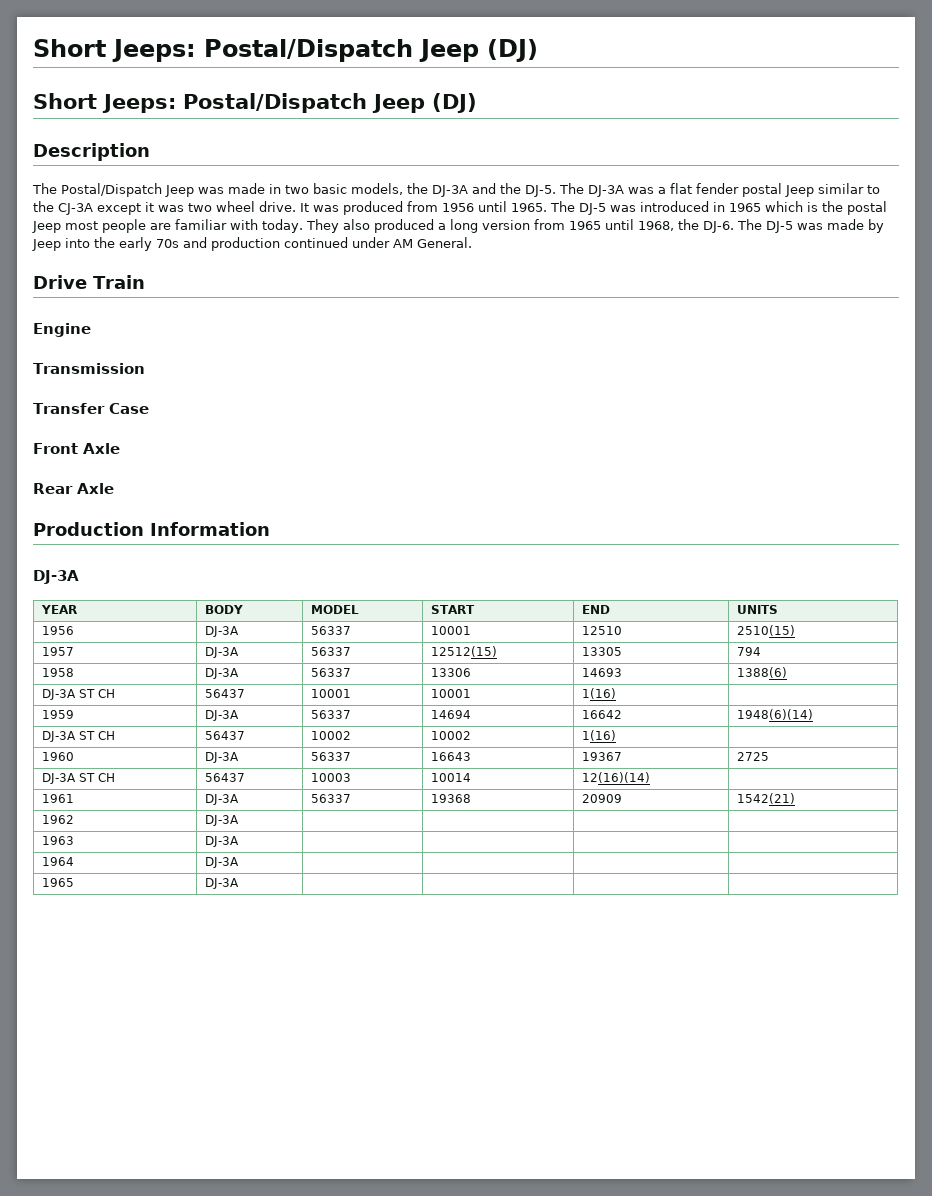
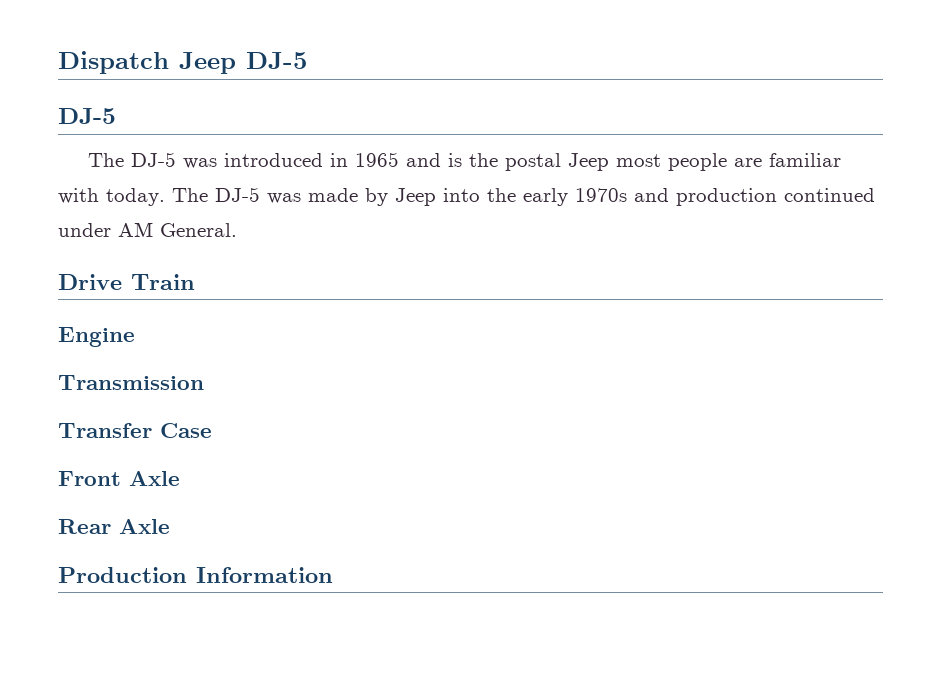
[33,39,538,62] [33,93,477,113] [33,143,150,161] [32,183,880,197] [33,201,547,215] Short Jeeps: Postal/Dispatch Jeep (DJ) // Short Jeeps: Postal/Dispatch Jeep (DJ) // Description // The Postal/Dispatch Jeep was made in two basic models, the DJ-3A and the DJ-5. The DJ-3A was a flat fender postal Jeep similar to the CJ-3A except it was two wheel drive. It was produced from 1956 until 1965. -> [58,51,307,74] [58,108,116,124] Dispatch Jeep DJ-5 // DJ-5 //
[765,201,803,212] which -> [406,153,442,167] and
[305,219,734,233] They also produced a long version from 1965 until 1968, the DJ-6. -> (165, 197) none
[156,239,179,248] 70s -> [575,188,627,202] 1970s
[33,570,79,584] [41,605,78,614] [205,605,244,614] [311,605,360,614] [431,605,476,614] [582,605,611,614] [737,605,779,614] [42,626,75,635] [205,626,240,637] [311,626,352,635] [431,626,472,635] [582,626,623,635] [737,625,796,636] [42,647,75,656] [205,647,240,658] [311,647,352,656] [431,646,498,657] [582,647,623,656] [737,647,762,656] [42,668,75,677] [205,668,240,679] [311,668,352,677] [431,668,472,677] [582,668,623,677] [737,667,788,678] [42,689,116,700] [205,689,246,698] [311,689,352,698] [431,689,472,698] [582,688,617,699] [42,710,75,719] [205,710,240,721] [311,710,352,719] [431,710,472,719] [582,710,623,719] [737,709,814,720] [42,731,116,742] [205,731,246,740] [311,731,352,740] [431,731,472,740] [582,730,617,741] [42,752,75,761] [205,752,240,763] [311,752,352,761] [431,752,472,761] [582,752,623,761] [737,752,770,761] [42,773,116,784] [205,773,246,782] [311,773,352,782] [431,773,472,782] [582,772,651,783] [42,794,75,803] [205,794,240,805] [311,794,352,803] [431,794,472,803] [582,794,623,803] [737,793,796,804] [42,815,75,824] [205,815,240,826] [42,836,75,845] [205,836,240,847] [42,857,75,866] [205,857,240,868] [42,878,75,887] [205,878,240,889] // DJ-3A // YEAR | BODY | MODEL | START | END | UNITS // 1956 | DJ-3A | 56337 | 10001 | 12510 | 2510(15) // 1957 | DJ-3A | 56337 | 12512(15) | 13305 | 794 // 1958 | DJ-3A | 56337 | 13306 | 14693 | 1388(6) // DJ-3A ST CH | 56437 | 10001 | 10001 | 1(16) | // 1959 | DJ-3A | 56337 | 14694 | 16642 | 1948(6)(14) // DJ-3A ST CH | 56437 | 10002 | 10002 | 1(16) | // 1960 | DJ-3A | 56337 | 16643 | 19367 | 2725 // DJ-3A ST CH | 56437 | 10003 | 10014 | 12(16)(14) | // 1961 | DJ-3A | 56337 | 19368 | 20909 | 1542(21) // 1962 | DJ-3A | | | | // 1963 | DJ-3A | | | | // 1964 | DJ-3A | | | | // 1965 | DJ-3A | | | | -> (333, 575) none

